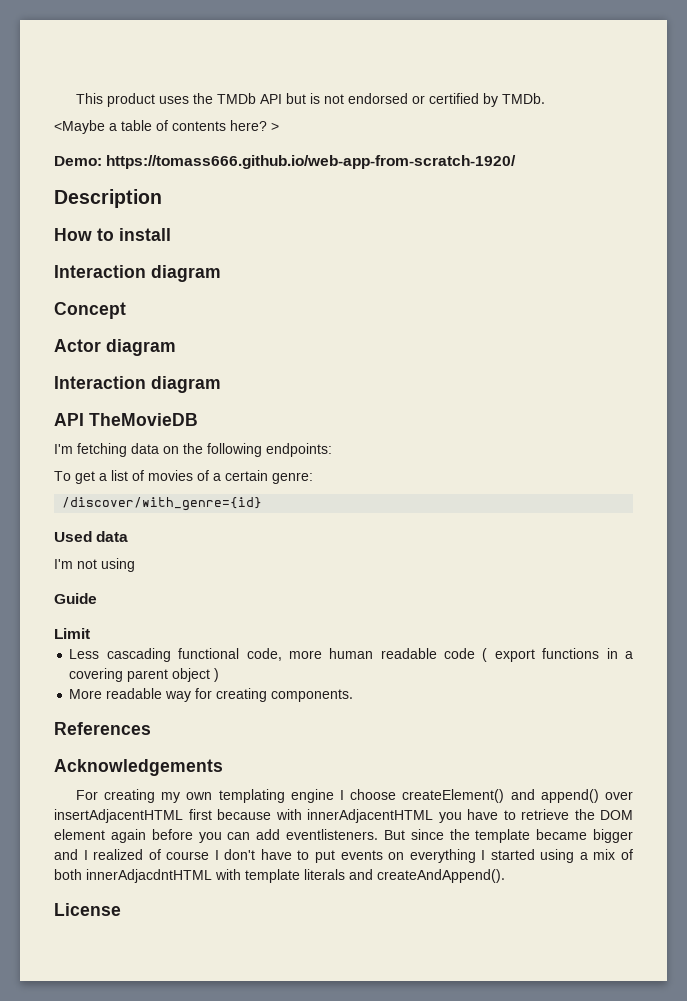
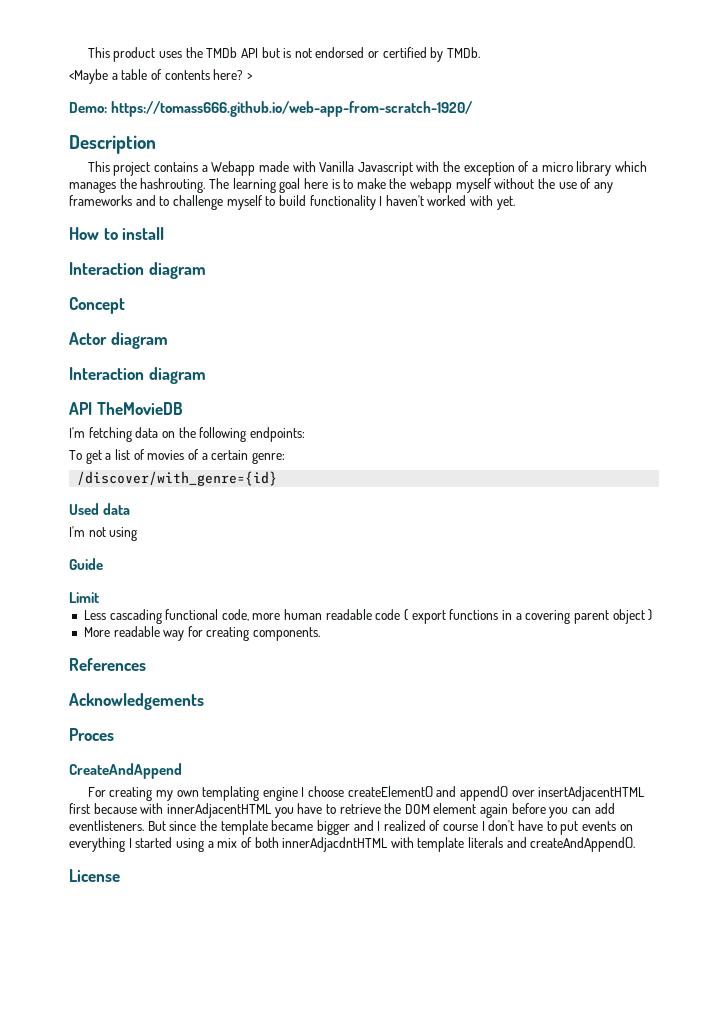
(162, 198) none -> [87,161,647,176] [69,178,613,193] [69,195,515,210] // This project contains a Webapp made with Vanilla Javascript with the exception of a micro library which manages the hashrouting. The learning goal here is to make the webapp myself without the use of any frameworks and to challenge myself to build functionality I haven't worked with yet.
(223, 767) none -> [69,728,114,741] [69,763,182,779] // Proces // CreateAndAppend

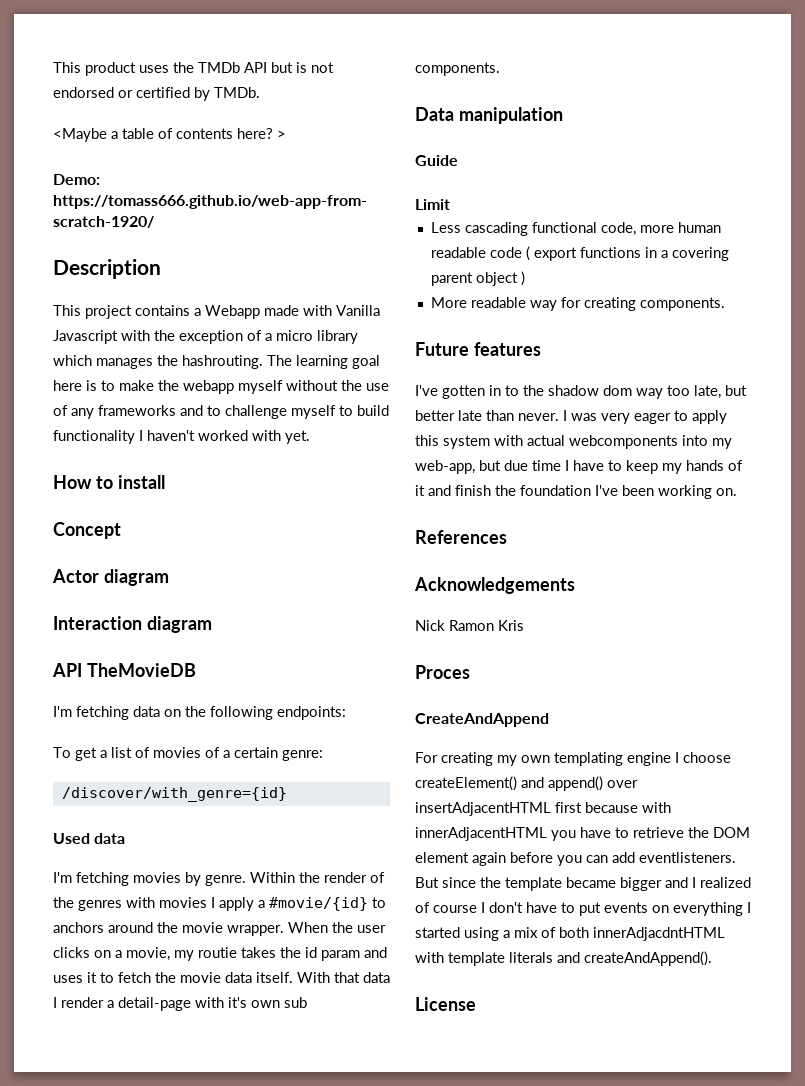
[69,262,206,279] // Interaction diagram -> (165, 482) none
[88,527,138,541] not using -> [76,872,385,886] [53,897,386,911] [53,922,386,936] [53,947,387,961] [53,972,390,983] [53,997,307,1011] [415,62,500,76] [415,107,563,124] fetching movies by genre. Within the render of the genres with movies I apply a #movie/{id} to anchors around the movie wrapper. When the user clicks on a movie, my routie takes the id param and uses it to fetch the movie data itself. With that data I render a detail-page with it's own sub components. // Data manipulation
(321, 634) none -> [415,342,541,356] [415,385,747,399] [415,410,727,424] [415,435,732,449] [415,460,743,474] [415,485,737,499] // Future features // I've gotten in to the shadow dom way too late, but better late than never. I was very eager to apply this system with actual webcomponents into my web-app, but due time I have to keep my hands of it and finish the foundation I've been working on.
(204, 701) none -> [415,620,524,631] // Nick Ramon Kris

